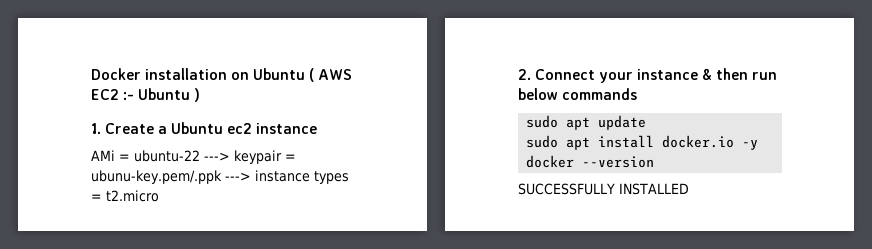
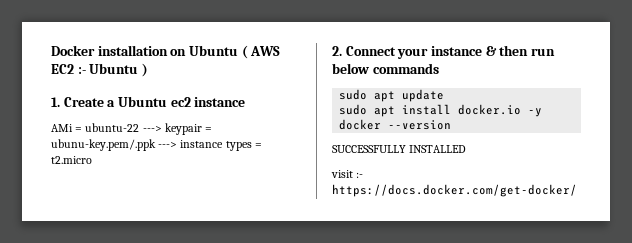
(689, 189) none -> [331,170,364,178] [332,184,577,197] // visit :- https://docs.docker.com/get-docker/

